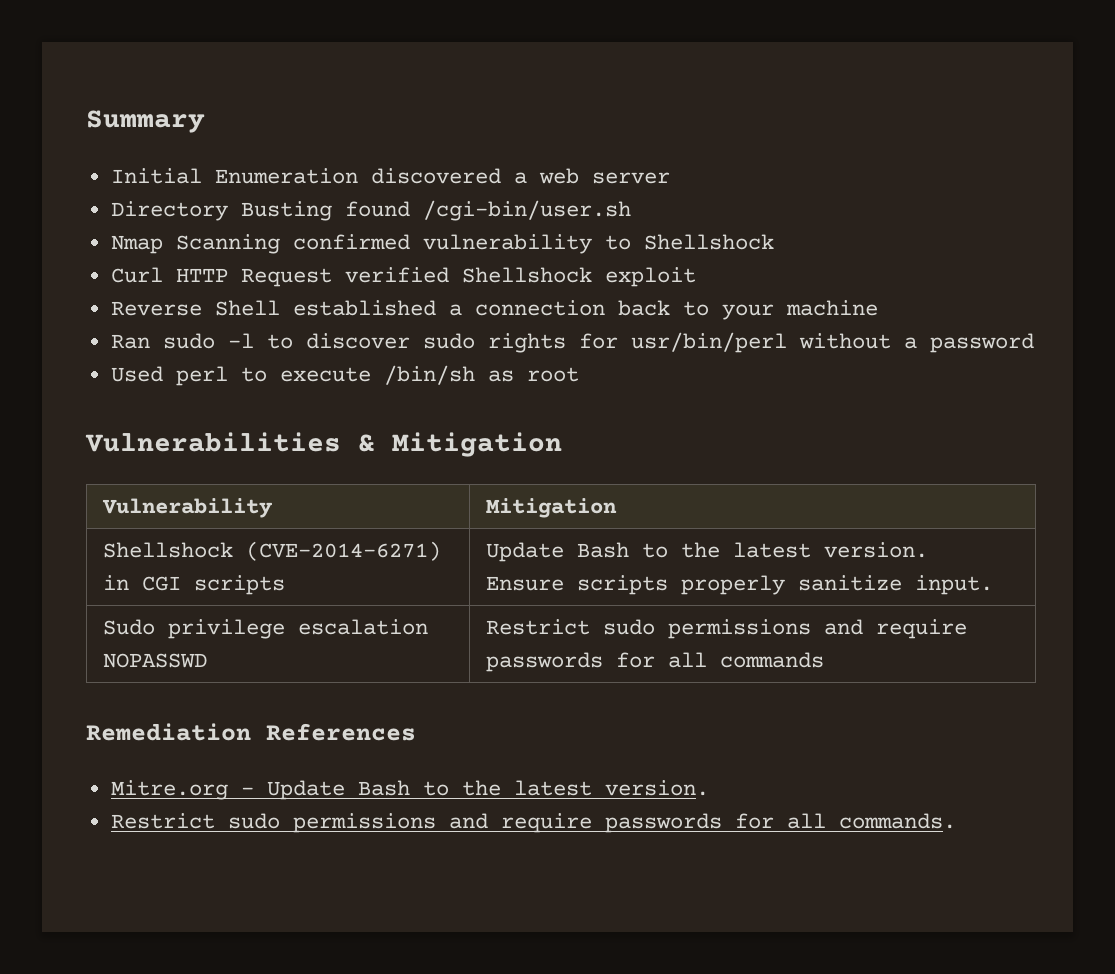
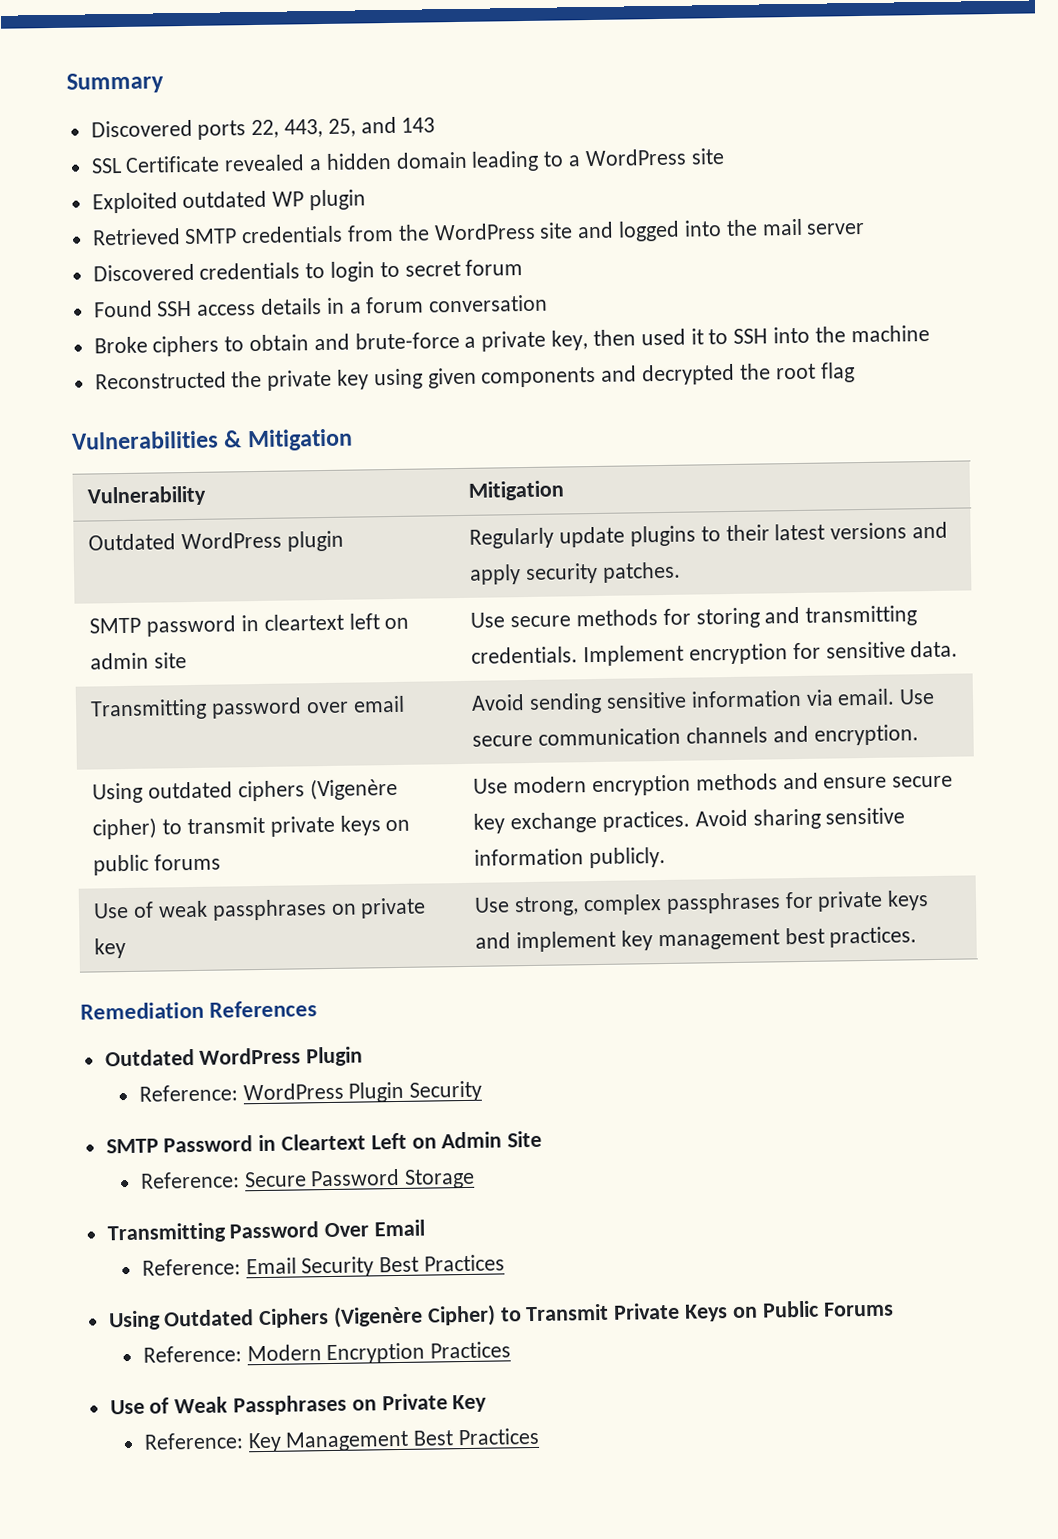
[110,168,670,184] [110,200,631,221] [110,234,774,254] [110,267,696,287] [110,300,878,320] [110,332,1034,353] [110,365,514,386] Initial Enumeration discovered a web server // Directory Busting found /cgi-bin/user.sh // Nmap Scanning confirmed vulnerability to Shellshock // Curl HTTP Request verified Shellshock exploit // Reverse Shell established a connection back to your machine // Ran sudo -l to discover sudo rights for usr/bin/perl without a password // Used perl to execute /bin/sh as -> [90,116,436,140] [90,148,725,174] [91,189,367,214] [91,218,866,246] [92,259,524,282] [93,294,549,318] [93,325,930,357] [94,363,771,391] Discovered ports 22, 443, 25, and 143 // SSL Certificate revealed a hidden domain leading to a WordPress site // Exploited outdated WP plugin // Retrieved SMTP credentials from the WordPress site and logged into the mail server // Discovered credentials to login to secret forum // Found SSH access details in a forum conversation // Broke ciphers to obtain and brute-force a private key, then used it to SSH into the machine // Reconstructed the private key using given components and decrypted the
(579, 374) none -> [819,362,855,383] flag
[103,541,442,561] [103,575,286,595] [486,542,929,562] [486,575,994,595] [103,619,429,639] [103,653,208,668] [486,619,968,639] [486,652,825,672] [86,723,416,741] [110,780,709,800] [110,813,956,833] Shellshock (CVE-2014-6271) in CGI scripts | Update Bash to the latest version. Ensure scripts properly sanitize input. // Sudo privilege escalation NOPASSWD | Restrict sudo permissions and require passwords for all commands // Remediation References // Mitre.org - Update Bash to the latest version. // Restrict sudo permissions and require passwords for all commands. -> [88,530,345,552] [469,521,949,549] [469,561,682,585] [89,613,410,637] [90,652,188,670] [470,605,918,629] [471,640,959,667] [90,695,405,721] [471,688,936,714] [472,724,919,747] [92,777,398,804] [92,815,411,840] [93,853,222,876] [473,772,954,797] [473,807,906,834] [474,846,667,869] [93,897,427,921] [94,937,127,959] [474,890,930,917] [475,926,918,953] [80,1000,318,1020] [104,1046,364,1067] [138,1080,483,1103] [105,1130,543,1154] [139,1168,476,1189] [106,1219,426,1244] [141,1254,506,1278] [107,1300,894,1331] [142,1341,512,1365] [109,1393,488,1416] [143,1427,541,1453] Outdated WordPress plugin | Regularly update plugins to their latest versions and apply security patches. // SMTP password in cleartext left on admin site | Use secure methods for storing and transmitting credentials. Implement encryption for sensitive data. // Transmitting password over email | Avoid sending sensitive information via email. Use secure communication channels and encryption. // Using outdated ciphers (Vigenère cipher) to transmit private keys on public forums | Use modern encryption methods and ensure secure key exchange practices. Avoid sharing sensitive information publicly. // Use of weak passphrases on private key | Use strong, complex passphrases for private keys and implement key management best practices. // Remediation References // Outdated WordPress Plugin // Reference: WordPress Plugin Security // SMTP Password in Cleartext Left on Admin Site // Reference: Secure Password Storage // Transmitting Password Over Email // Reference: Email Security Best Practices // Using Outdated Ciphers (Vigenère Cipher) to Transmit Private Keys on Public Forums // Reference: Modern Encryption Practices // Use of Weak Passphrases on Private Key // Reference: Key Management Best Practices

